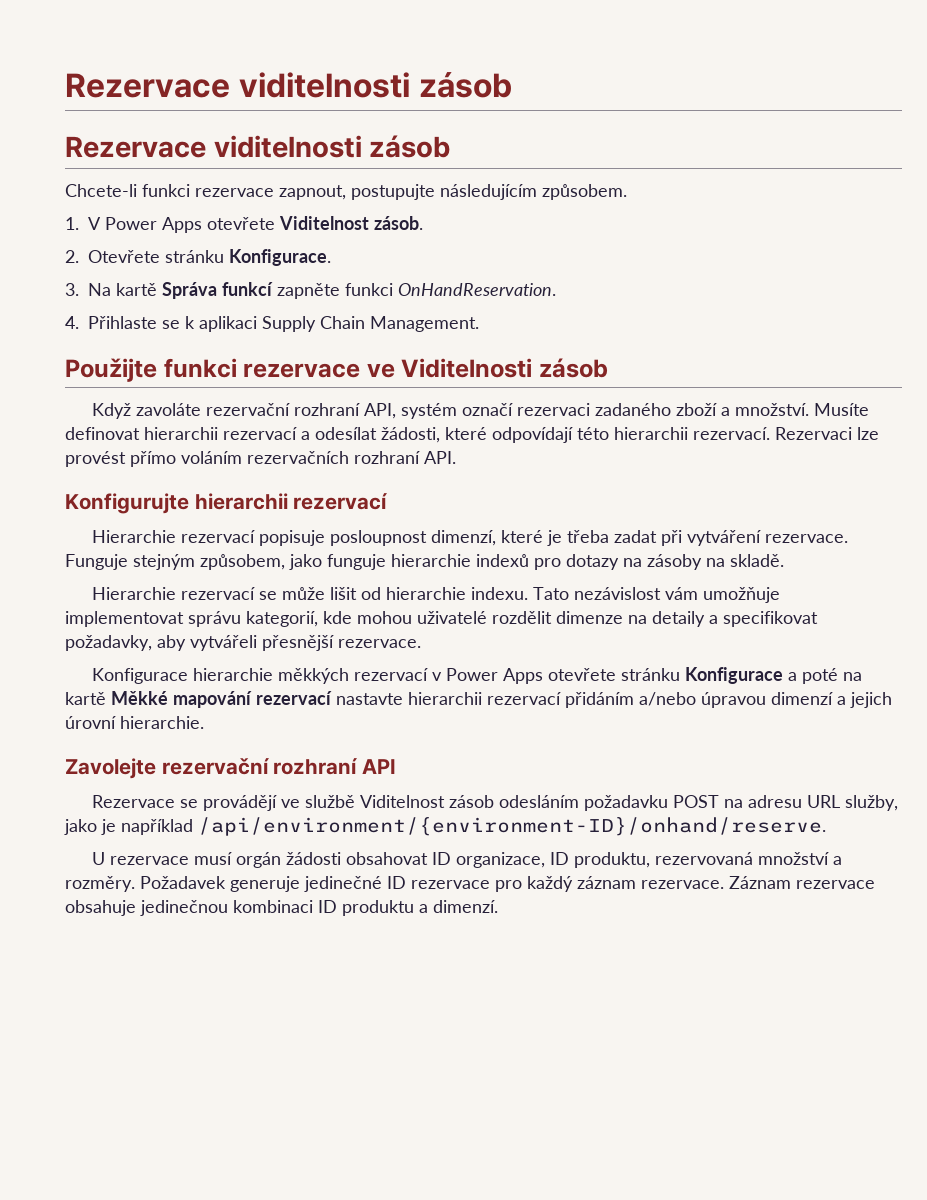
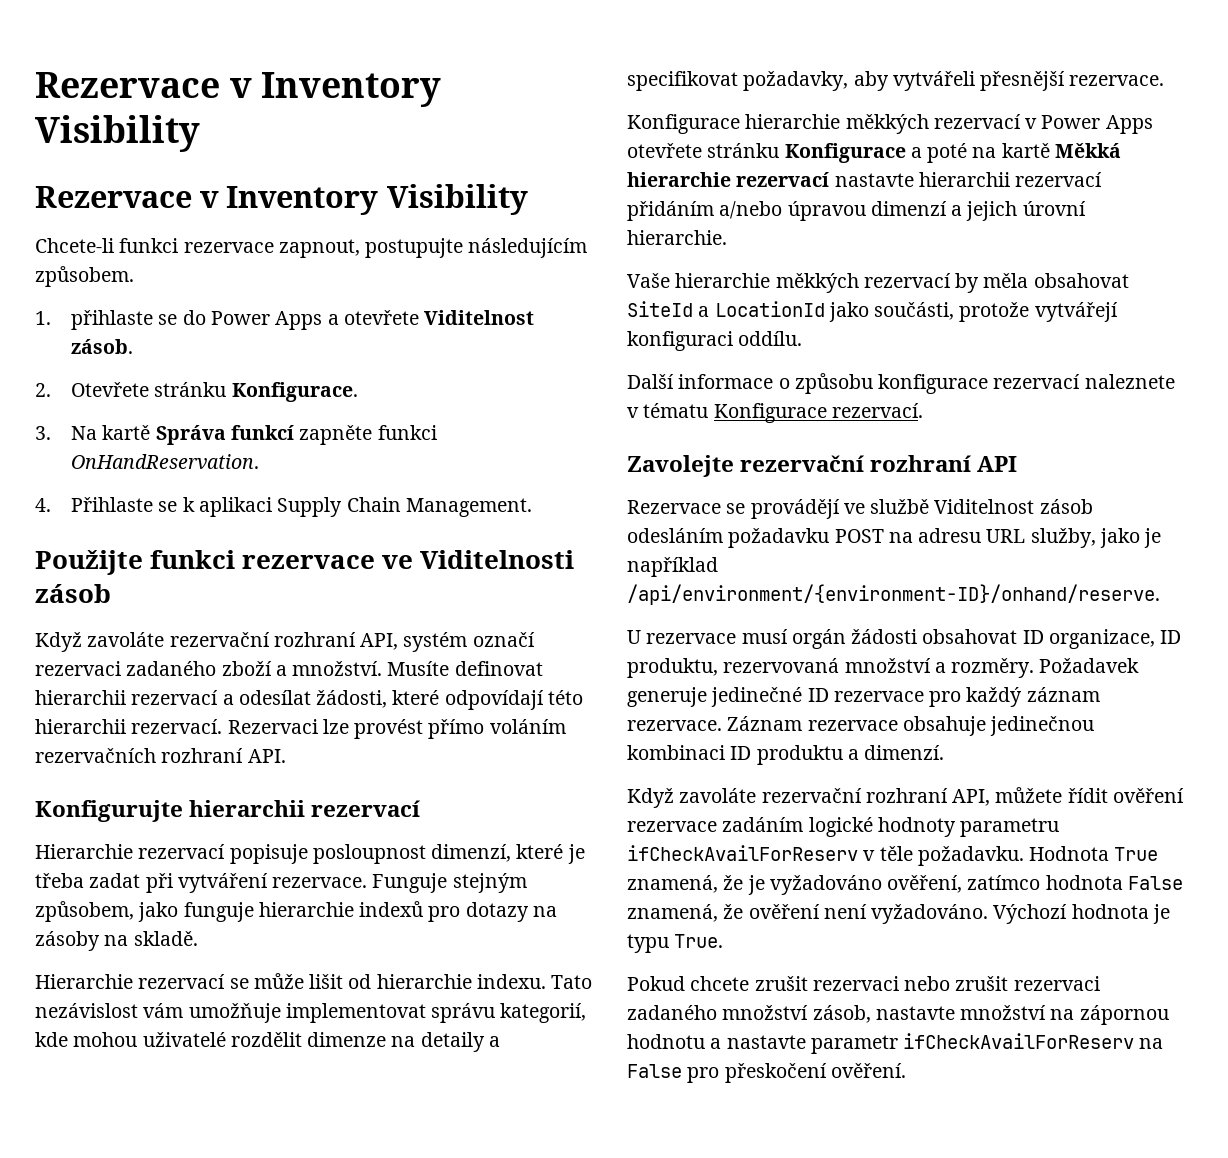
[65,72,512,98] [65,135,451,158] Rezervace viditelnosti zásob // Rezervace viditelnosti zásob -> [35,72,442,107] [35,115,200,152] [35,184,528,215] Rezervace v Inventory Visibility // Rezervace v Inventory Visibility
[88,217,203,233] V Power Apps -> [71,310,339,330] přihlaste se do Power Apps a
[111,691,252,708] Měkké mapování -> [1054,143,1121,158] [627,172,731,187] Měkká hierarchie
(204, 722) none -> [627,273,1129,293] [627,301,1118,322] [627,331,803,351] [627,373,1175,394] [627,403,923,423] // Vaše hierarchie měkkých rezervací by měla obsahovat SiteId a LocationId jako součásti, protože vytvářejí konfiguraci oddílu. // Další informace o způsobu konfigurace rezervací naleznete v tématu Konfigurace rezervací.
(498, 906) none -> [627,787,1184,808] [627,817,1060,837] [627,845,1159,866] [627,875,1183,895] [627,904,1170,924] [627,934,724,953] [627,976,1100,991] [627,1005,1169,1025] [627,1033,1164,1054] [627,1063,906,1083] // Když zavoláte rezervační rozhraní API, můžete řídit ověření rezervace zadáním logické hodnoty parametru ifCheckAvailForReserv v těle požadavku. Hodnota True znamená, že je vyžadováno ověření, zatímco hodnota False znamená, že ověření není vyžadováno. Výchozí hodnota je typu True. // Pokud chcete zrušit rezervaci nebo zrušit rezervaci zadaného množství zásob, nastavte množství na zápornou hodnotu a nastavte parametr ifCheckAvailForReserv na False pro přeskočení ověření.

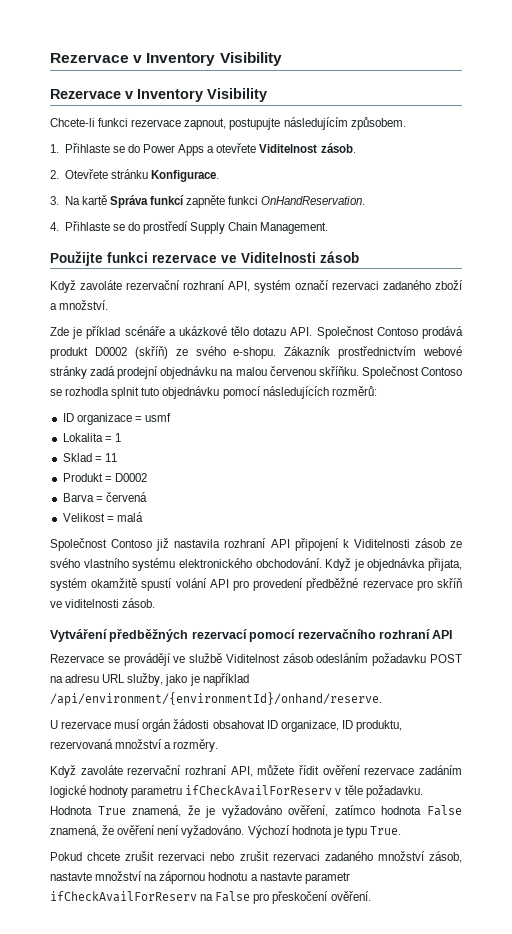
[71,310,154,330] přihlaste -> [64,143,110,153] Přihlaste
[182,497,273,517] k aplikaci -> [127,221,189,234] do prostředí
[387,661,543,676] [35,690,583,710] [35,719,566,739] [35,748,286,763] [35,800,421,822] [35,844,585,864] [35,873,527,893] [35,901,557,922] [35,931,198,951] [35,973,593,989] [35,1003,587,1023] [35,1032,500,1052] [627,71,1165,91] [627,114,1153,134] [627,143,1121,163] [627,172,1103,187] [627,201,1086,221] [627,230,727,245] [627,273,1129,293] [627,301,1118,322] [627,331,803,351] [627,373,1175,394] [627,403,923,423] [627,455,865,477] Musíte definovat hierarchii rezervací a odesílat žádosti, které odpovídají této hierarchii rezervací. Rezervaci lze provést přímo voláním rezervačních rozhraní API. // Konfigurujte hierarchii rezervací // Hierarchie rezervací popisuje posloupnost dimenzí, které je třeba zadat při vytváření rezervace. Funguje stejným způsobem, jako funguje hierarchie indexů pro dotazy na zásoby na skladě. // Hierarchie rezervací se může lišit od hierarchie indexu. Tato nezávislost vám umožňuje implementovat správu kategorií, kde mohou uživatelé rozdělit dimenze na detaily a specifikovat požadavky, aby vytvářeli přesnější rezervace. // Konfigurace hierarchie měkkých rezervací v Power Apps otevřete stránku Konfigurace a poté na kartě Měkká hierarchie rezervací nastavte hierarchii rezervací přidáním a/nebo úpravou dimenzí a jejich úrovní hierarchie. // Vaše hierarchie měkkých rezervací by měla obsahovat SiteId a LocationId jako součásti, protože vytvářejí konfiguraci oddílu. // Další informace o způsobu konfigurace rezervací naleznete v tématu Konfigurace rezervací. // Zavolejte rezervační -> [50,326,464,339] [50,346,462,359] [50,366,462,379] [50,386,377,399] [62,413,171,425] [62,433,121,442] [62,453,117,462] [62,473,147,482] [62,492,147,502] [62,512,143,522] [50,538,463,551] [50,558,462,571] [50,578,462,591] [50,598,156,608] [50,629,376,642] // Zde je příklad scénáře a ukázkové tělo dotazu API. Společnost Contoso prodává produkt D0002 (skříň) ze svého e-shopu. Zákazník prostřednictvím webové stránky zadá prodejní objednávku na malou červenou skříňku. Společnost Contoso se rozhodla splnit tuto objednávku pomocí následujících rozměrů: // ID organizace = usmf // Lokalita = 1 // Sklad = 11 // Produkt = D0002 // Barva = červená // Velikost = malá // Společnost Contoso již nastavila rozhraní API připojení k Viditelnosti zásob ze svého vlastního systému elektronického obchodování. Když je objednávka přijata, systém okamžitě spustí volání API pro provedení předběžné rezervace pro skříň ve viditelnosti zásob. // Vytváření předběžných rezervací pomocí rezervačního
[627,584,1160,605] /api/environment/{environment-ID}/onhand/reserve. -> [50,692,382,706] /api/environment/{environmentId}/onhand/reserve.
[1039,658,1140,673] [627,687,1100,707] [627,716,1095,736] [627,745,945,765] Požadavek generuje jedinečné ID rezervace pro každý záznam rezervace. Záznam rezervace obsahuje jedinečnou kombinaci ID produktu a dimenzí. -> (219, 745) none

